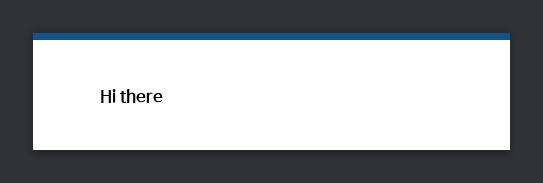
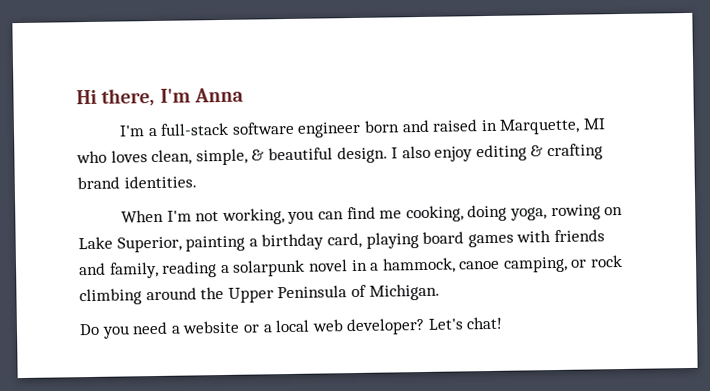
[120,89,164,103] there -> [101,87,245,107] [119,118,606,138] [76,143,604,166] [77,175,197,190] [121,204,624,226] [78,229,605,253] [78,254,624,279] [79,283,440,306] [79,316,504,339] there, I'm Anna // I'm a full-stack software engineer born and raised in Marquette, MI who loves clean, simple, & beautiful design. I also enjoy editing & crafting brand identities. // When I'm not working, you can find me cooking, doing yoga, rowing on Lake Superior, painting a birthday card, playing board games with friends and family, reading a solarpunk novel in a hammock, canoe camping, or rock climbing around the Upper Peninsula of Michigan. // Do you need a website or a local web developer? Let's chat!

